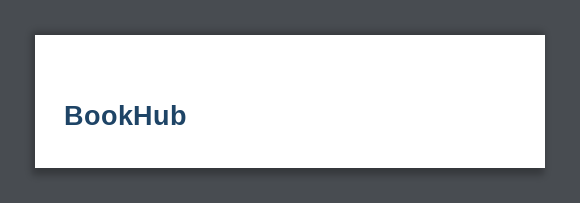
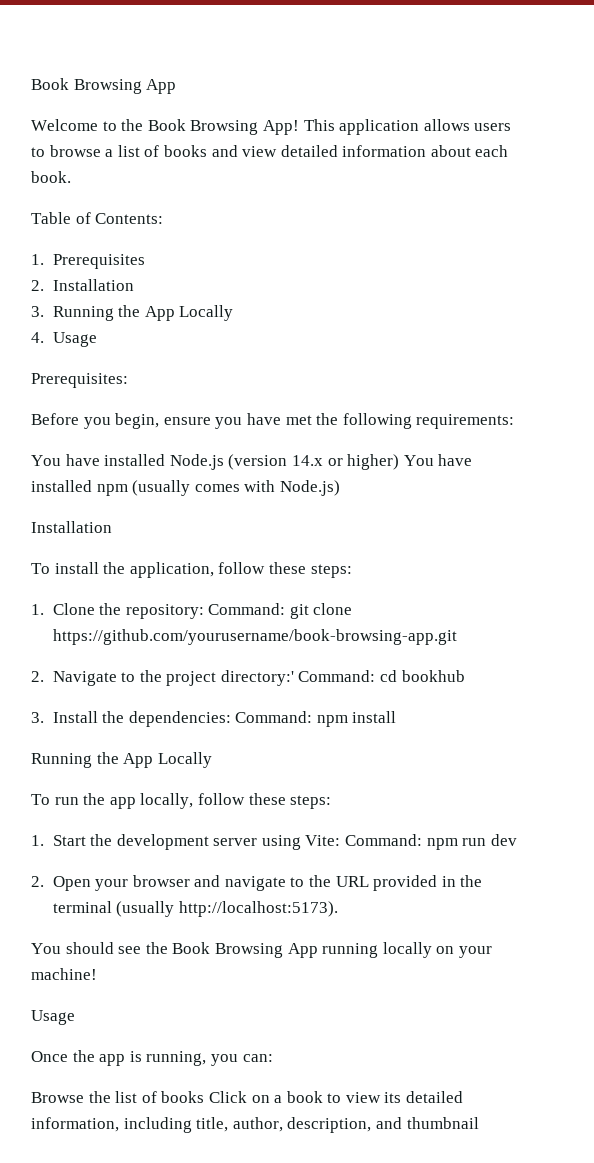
[64,105,187,125] BookHub -> [31,78,177,94] [31,119,512,135] [31,145,509,157] [31,171,71,183] [31,212,164,224] [31,254,145,269] [31,279,134,291] [31,305,234,321] [31,332,97,347] [31,373,128,388] [31,413,515,429] [31,454,473,470] [31,480,340,496] [31,521,112,533] [31,562,352,578] [31,603,353,619] [52,629,457,645] [31,670,465,686] [31,711,397,727] [31,752,212,768] [31,793,332,809] [31,834,517,850] [31,875,483,891] [52,901,338,917] [31,942,492,958] [31,968,97,980] [31,1010,75,1025] [31,1050,273,1066] [31,1091,464,1103] [31,1117,479,1133] Book Browsing App // Welcome to the Book Browsing App! This application allows users to browse a list of books and view detailed information about each book. // Table of Contents: // 1. Prerequisites // 2. Installation // 3. Running the App Locally // 4. Usage // Prerequisites: // Before you begin, ensure you have met the following requirements: // You have installed Node.js (version 14.x or higher) You have installed npm (usually comes with Node.js) // Installation // To install the application, follow these steps: // 1. Clone the repository: Command: git clone https://github.com/yourusername/book-browsing-app.git // 2. Navigate to the project directory:' Command: cd bookhub // 3. Install the dependencies: Command: npm install // Running the App Locally // To run the app locally, follow these steps: // 1. Start the development server using Vite: Command: npm run dev // 2. Open your browser and navigate to the URL provided in the terminal (usually http://localhost:5173). // You should see the Book Browsing App running locally on your machine! // Usage // Once the app is running, you can: // Browse the list of books Click on a book to view its detailed information, including title, author, description, and thumbnail

